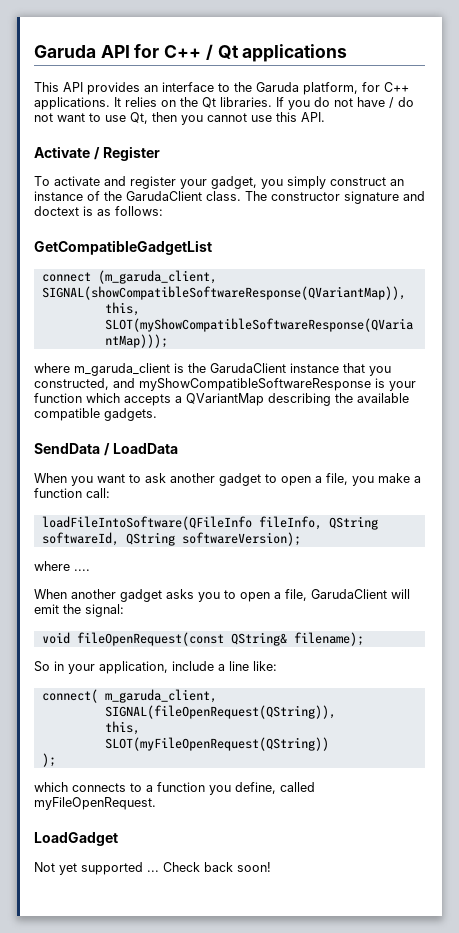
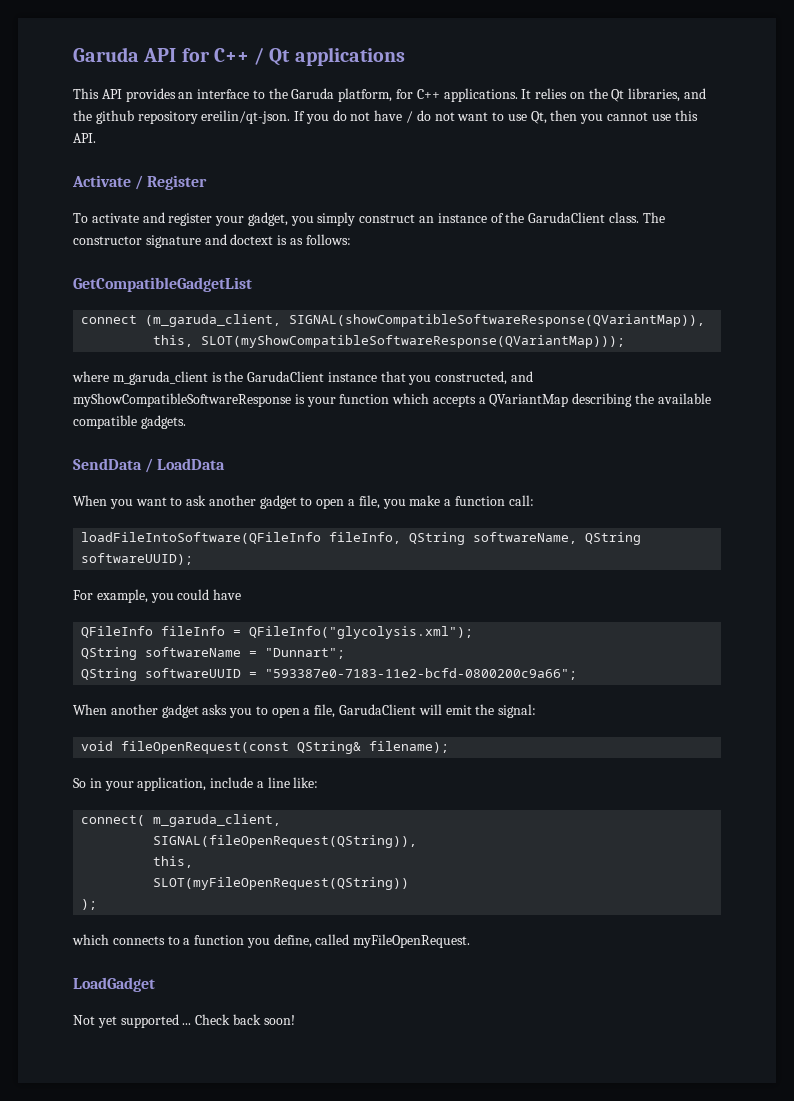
[220,97,272,107] libraries. -> [628,88,707,102] [73,110,291,124] libraries, and the github repository ereilin/qt-json.
[41,532,301,546] [34,561,90,571] softwareId, QString softwareVersion); // where .... -> [473,532,642,545] [81,553,194,565] [73,589,242,603] [81,626,474,639] [81,647,346,660] [81,668,578,681] softwareName, QString softwareUUID); // For example, you could have // QFileInfo fileInfo = QFileInfo("glycolysis.xml"); // QString softwareName = "Dunnart"; // QString softwareUUID = "593387e0-7183-11e2-bcfd-0800200c9a66";

